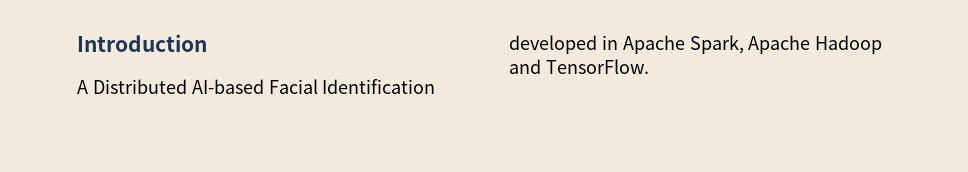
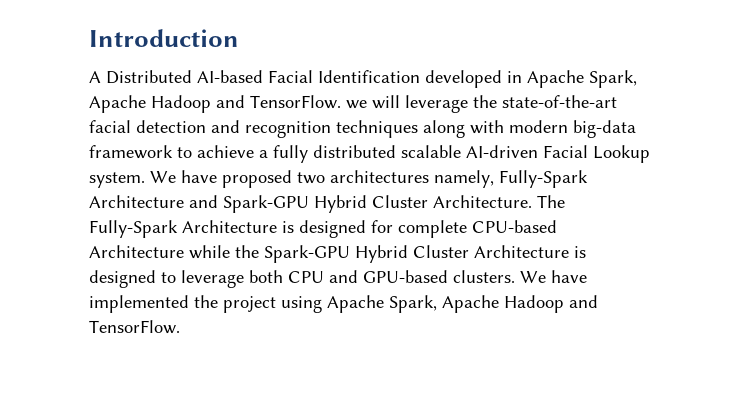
(649, 66) none -> [346,95,617,113] [89,120,636,138] [89,145,650,163] [89,170,588,188] [89,195,565,213] [89,220,557,238] [89,245,586,263] [89,270,587,288] [89,295,598,313] [89,320,180,334] we will leverage the state-of-the-art facial detection and recognition techniques along with modern big-data framework to achieve a fully distributed scalable AI-driven Facial Lookup system. We have proposed two architectures namely, Fully-Spark Architecture and Spark-GPU Hybrid Cluster Architecture. The Fully-Spark Architecture is designed for complete CPU-based Architecture while the Spark-GPU Hybrid Cluster Architecture is designed to leverage both CPU and GPU-based clusters. We have implemented the project using Apache Spark, Apache Hadoop and TensorFlow.

